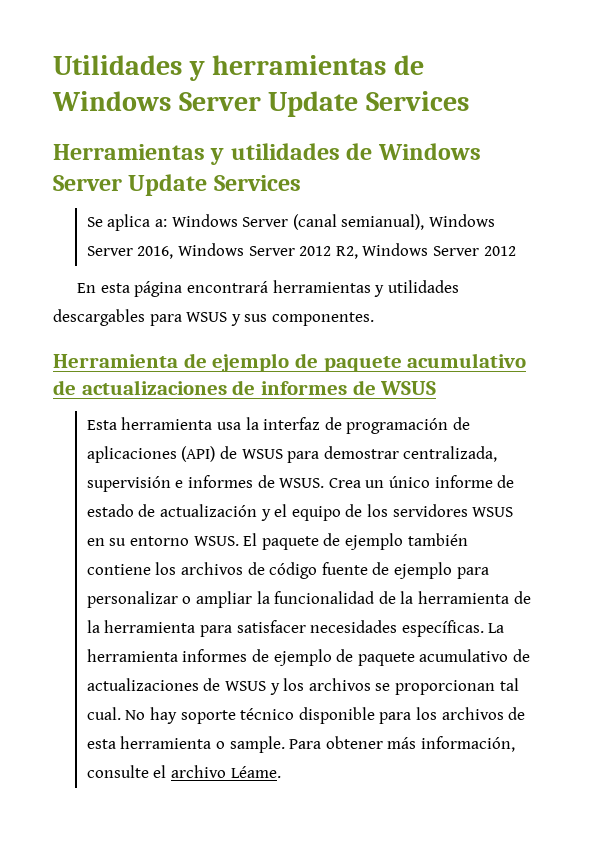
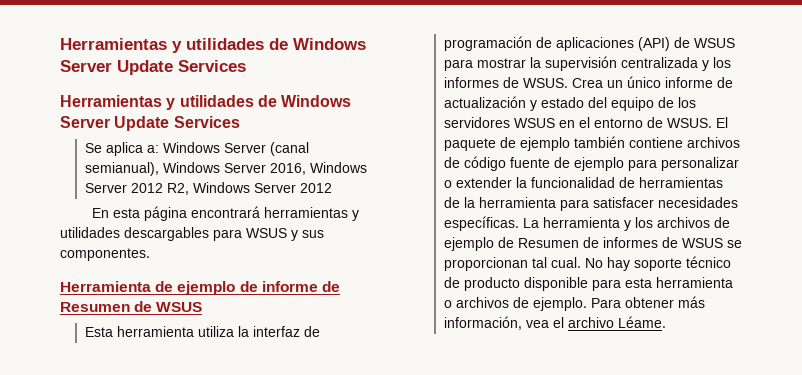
[53,55,387,81] Utilidades y herramientas -> [60,38,264,53] Herramientas y utilidades
[323,353,527,372] [53,380,348,395] paquete acumulativo de actualizaciones de informes -> [261,281,340,292] [60,302,130,312] informe de Resumen
[216,422,241,430] usa -> [197,326,234,337] utiliza
[323,446,498,462] [86,476,184,492] demostrar centralizada, supervisión e -> [476,56,731,71] mostrar la supervisión centralizada y los
[86,504,288,521] estado de actualización y el -> [443,96,607,111] actualización y estado del
[109,536,189,546] su entorno -> [578,117,663,128] el entorno de
[155,562,177,575] los -> (683, 142) none
[195,591,252,608] ampliar -> [455,177,512,188] extender
[400,591,509,604] la herramienta -> [638,177,723,188] herramientas
[182,649,530,666] [86,678,371,695] informes de ejemplo de paquete acumulativo de actualizaciones de WSUS y los archivos -> [623,217,730,231] [443,237,723,251] y los archivos de ejemplo de Resumen de informes de WSUS
[298,707,526,724] [86,736,285,753] disponible para los archivos de esta herramienta o sample. -> [443,277,733,291] [443,297,587,311] de producto disponible para esta herramienta o archivos de ejemplo.
[86,765,149,778] consulte -> [525,320,549,328] vea

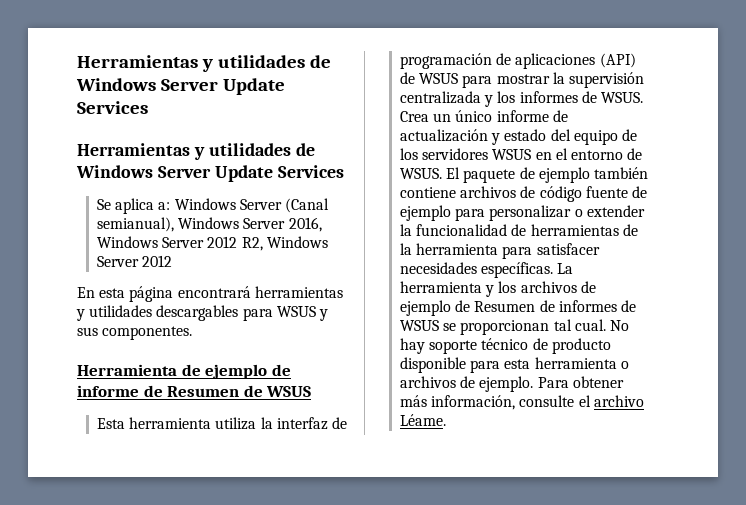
[269,142,309,156] (canal -> [285,198,330,213] (Canal
[525,320,549,328] vea -> [519,395,575,407] consulte

